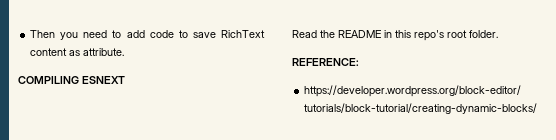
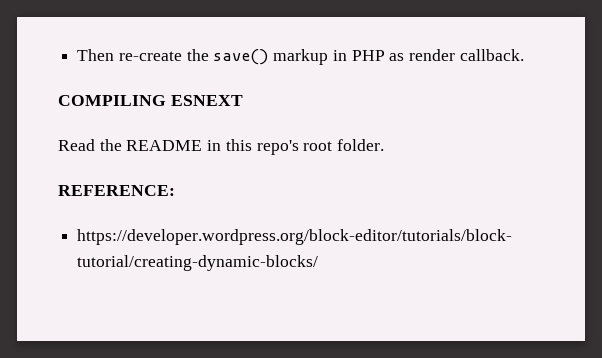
[60,30,265,40] [30,48,125,56] you need to add code to save RichText content as attribute. -> [118,49,524,65] re-create the save() markup in PHP as render callback.

